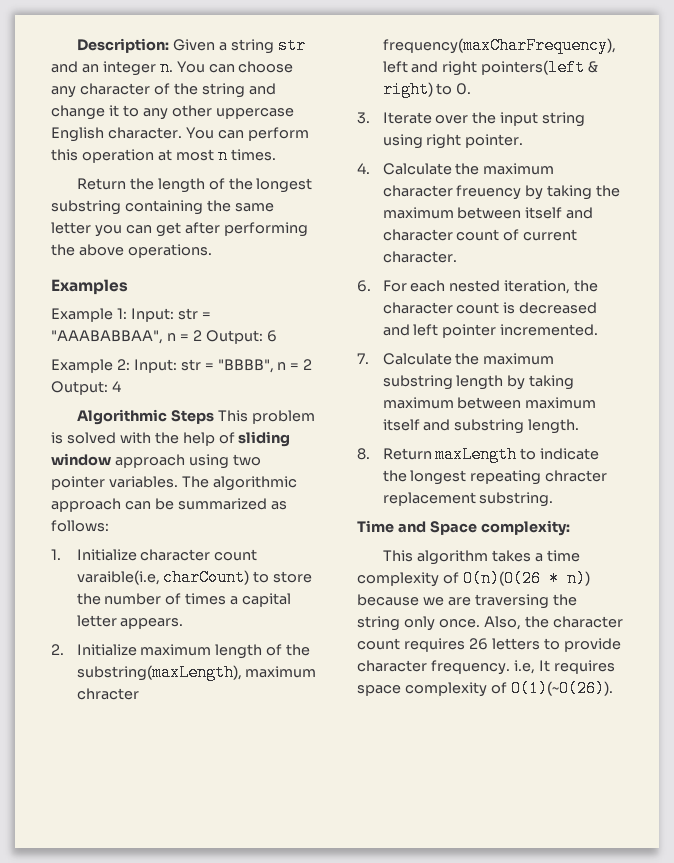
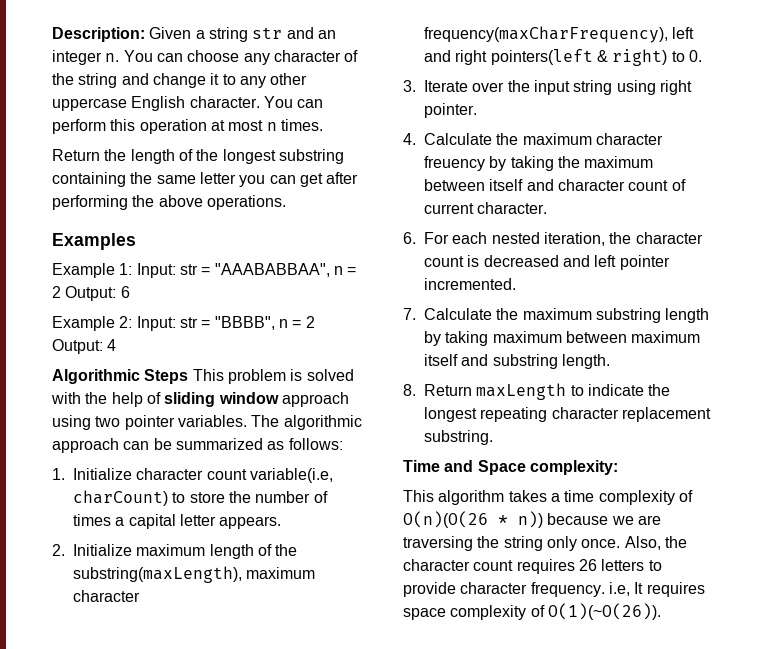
[76,570,160,585] varaible(i.e, -> [249,468,333,483] variable(i.e,
[76,688,139,700] chracter -> [73,590,140,602] character
[545,470,608,482] chracter -> [551,407,619,419] character

